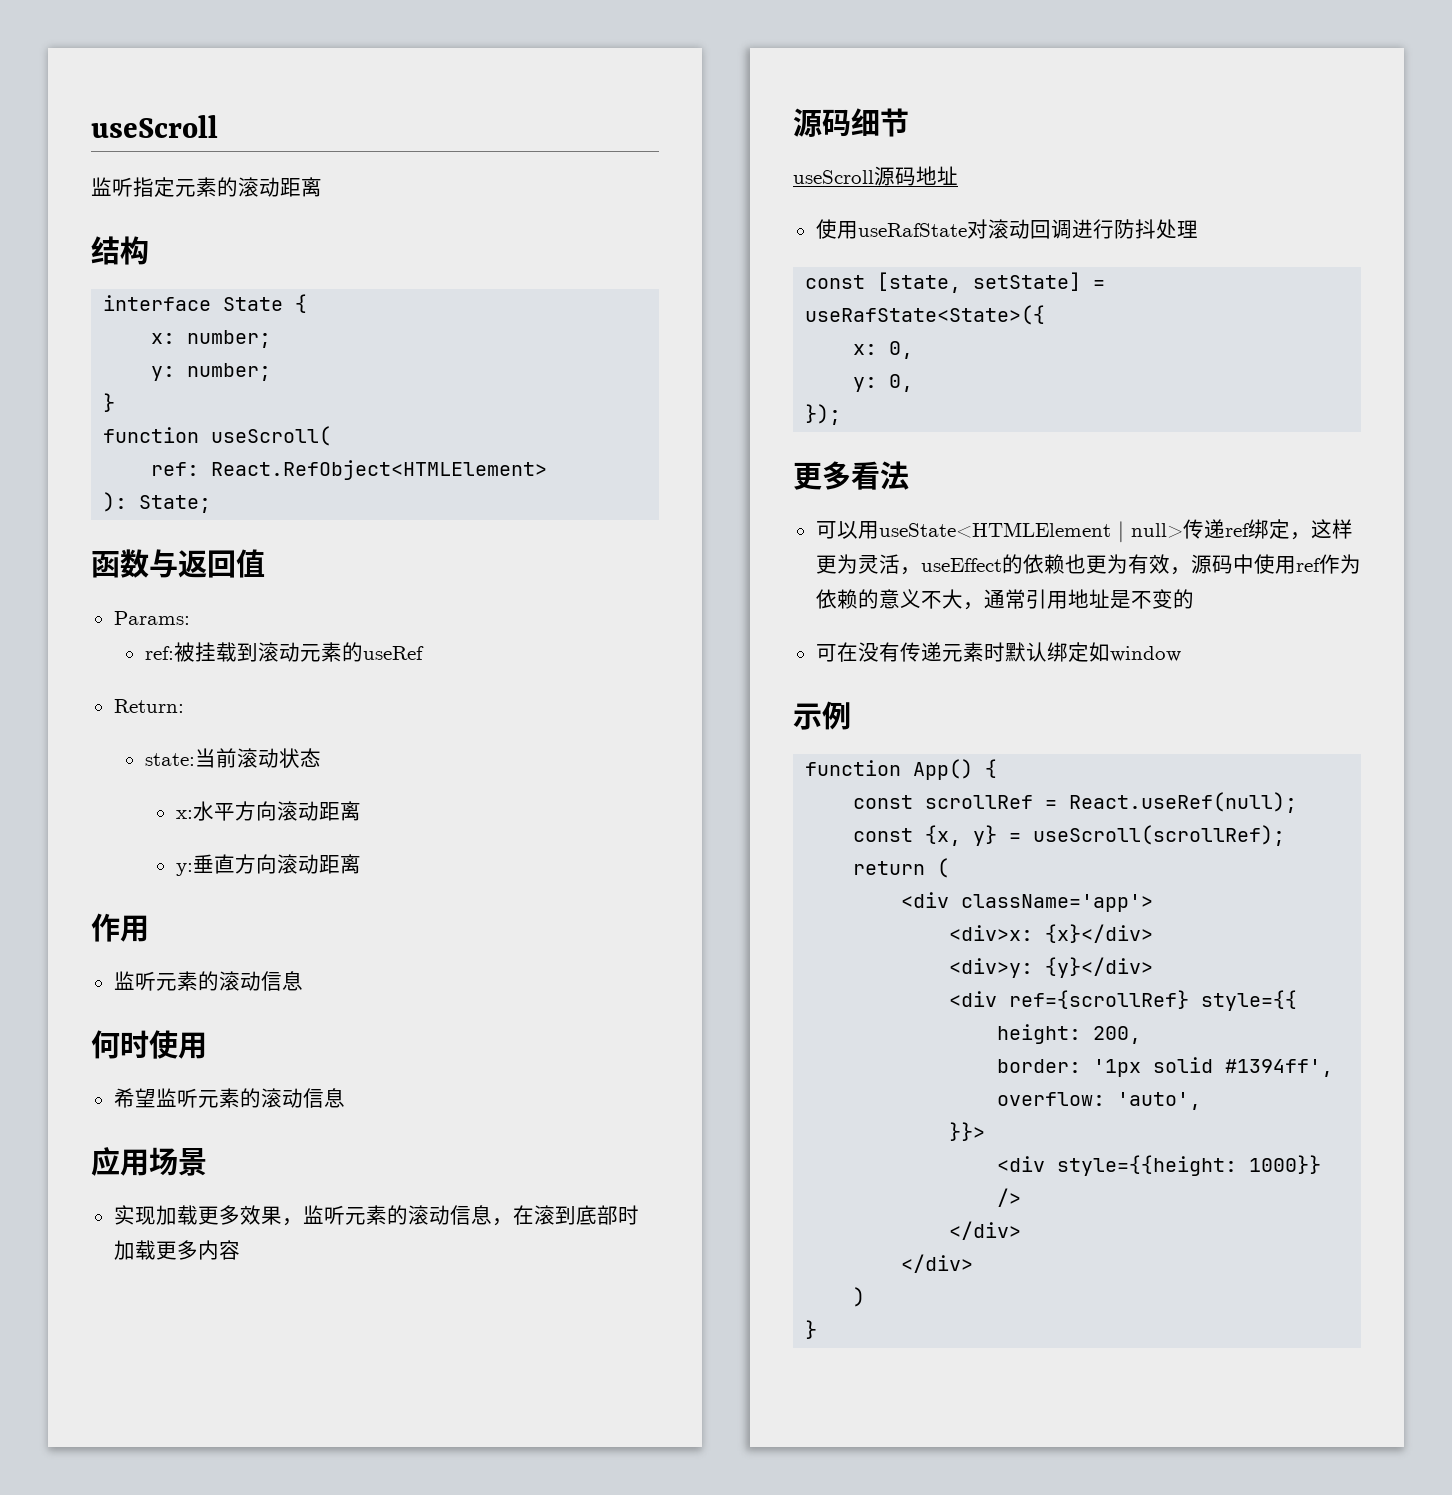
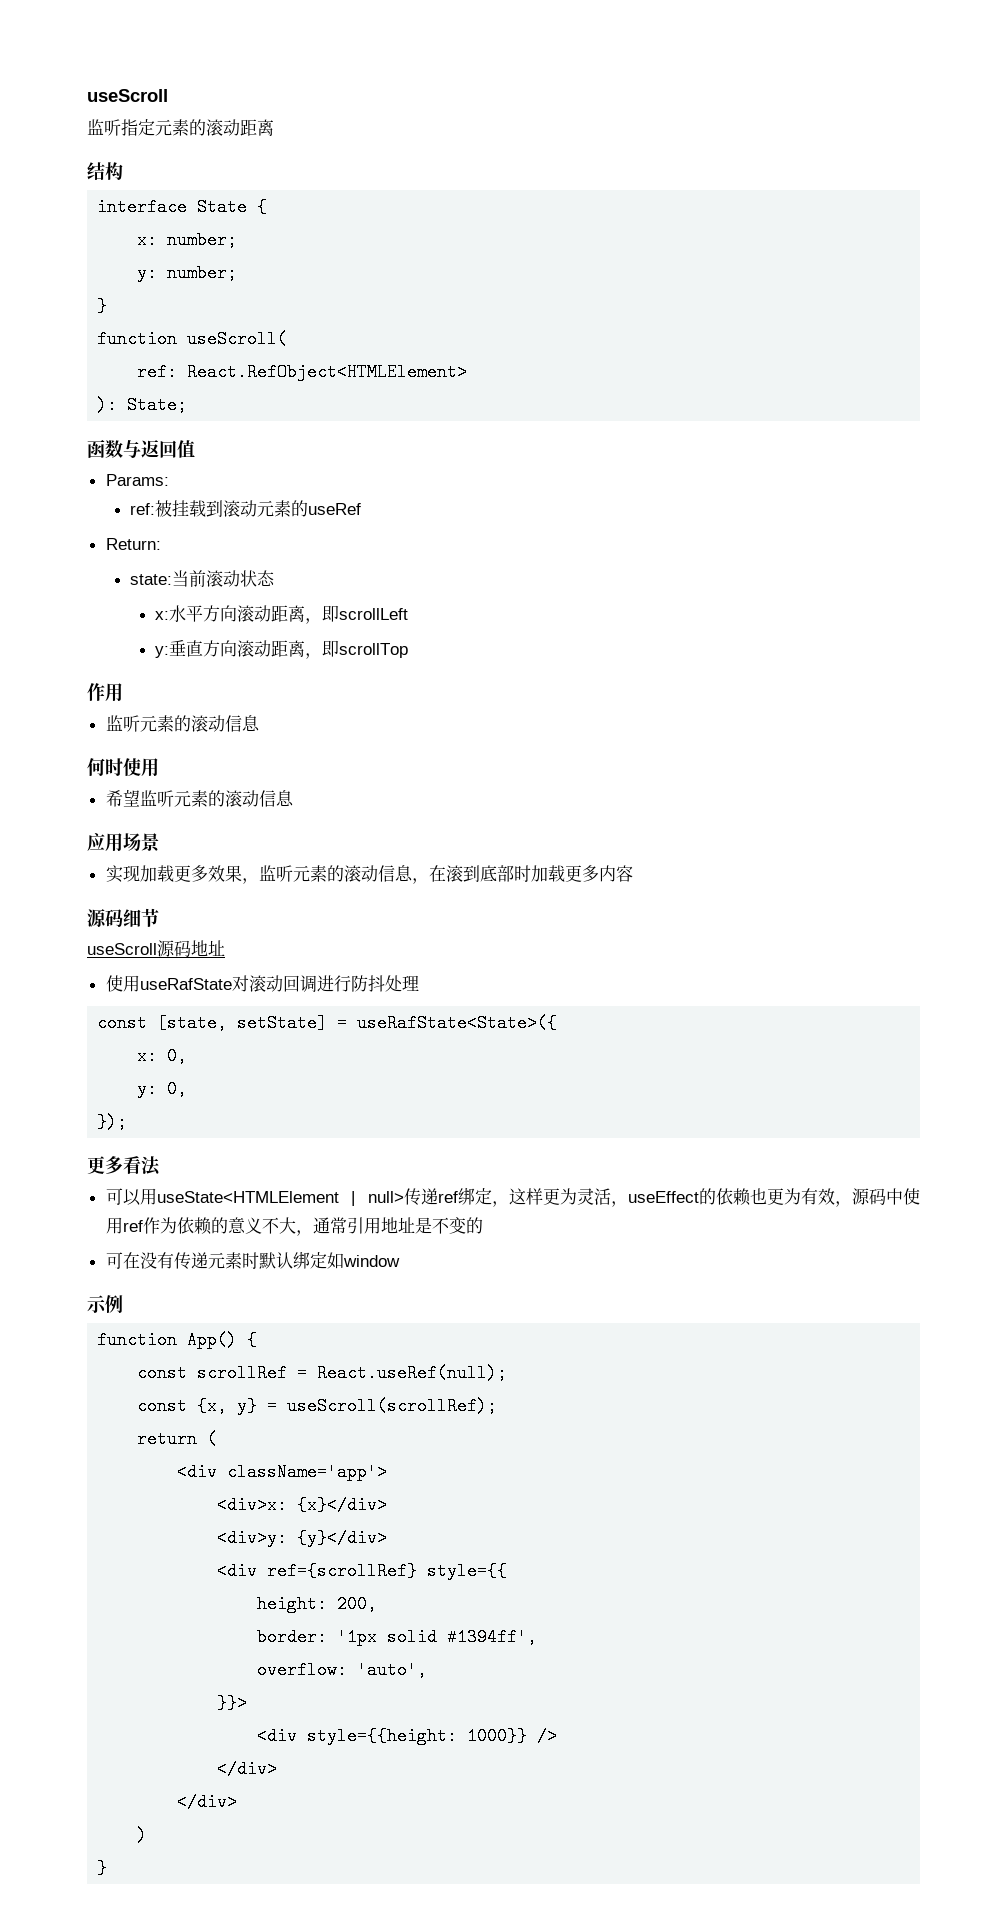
(361, 811) none -> [305,605,409,624] ，即scrollLeft
(361, 864) none -> [305,640,409,659] ，即scrollTop

